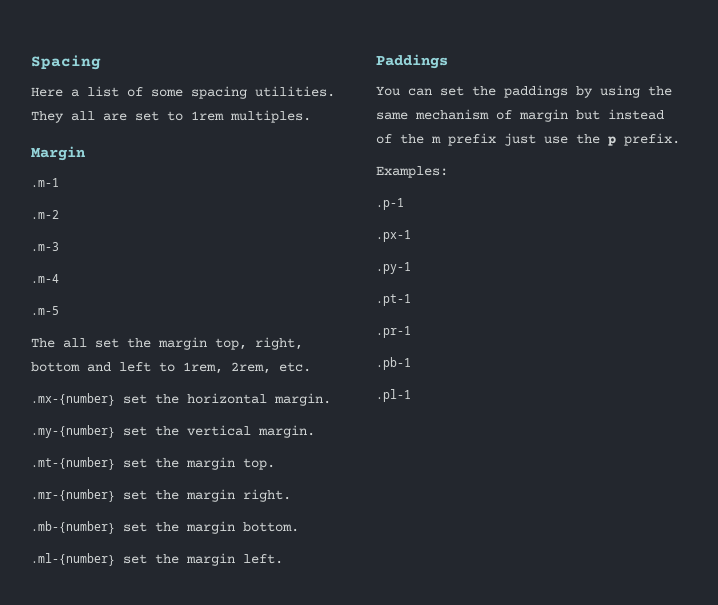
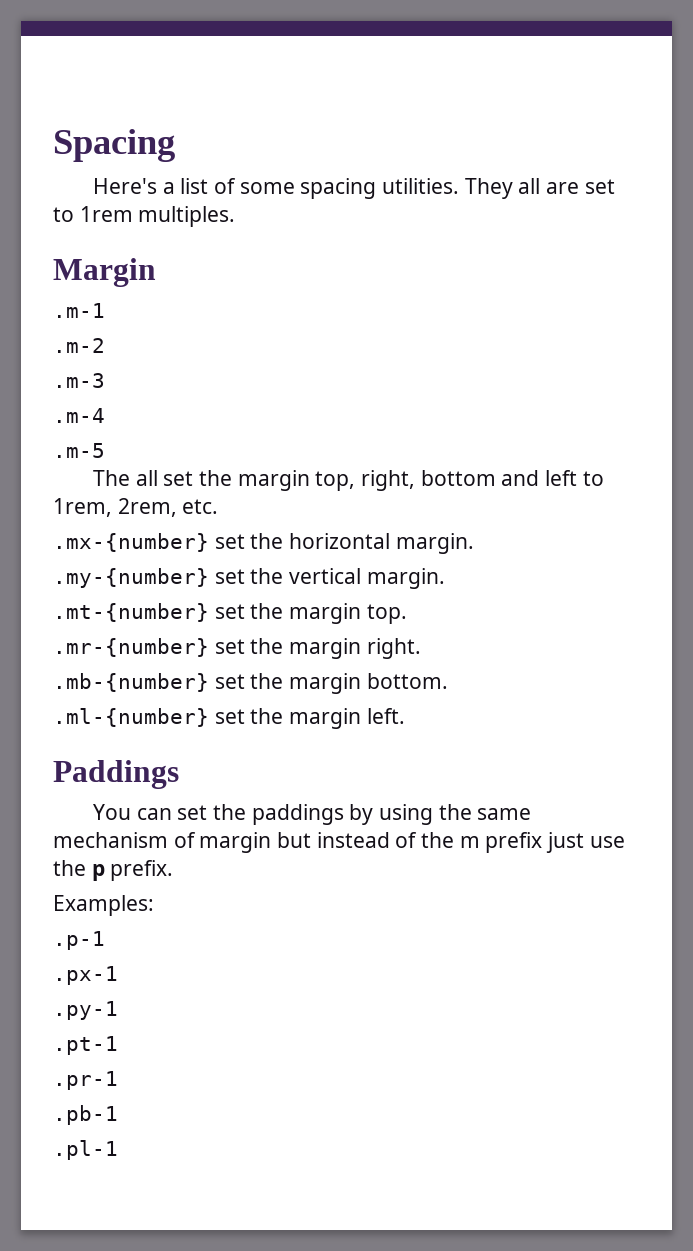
[31,87,63,97] Here -> [92,178,157,194] Here's

